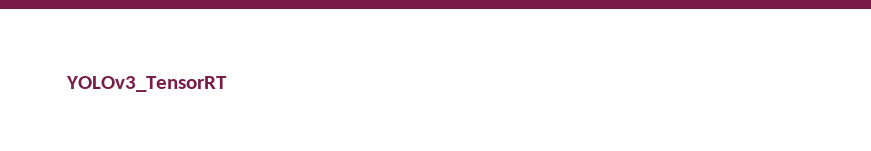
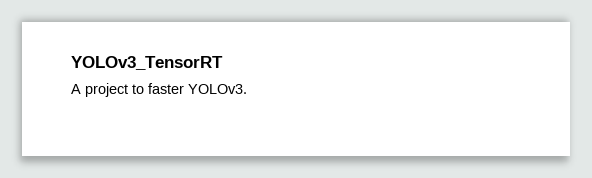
(227, 84) none -> [71,83,247,97] // A project to faster YOLOv3.

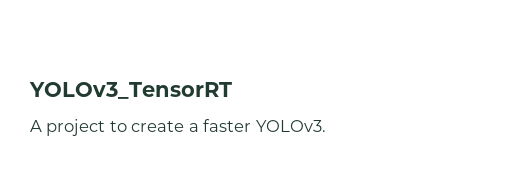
(144, 89) none -> [131,121,199,132] create a

